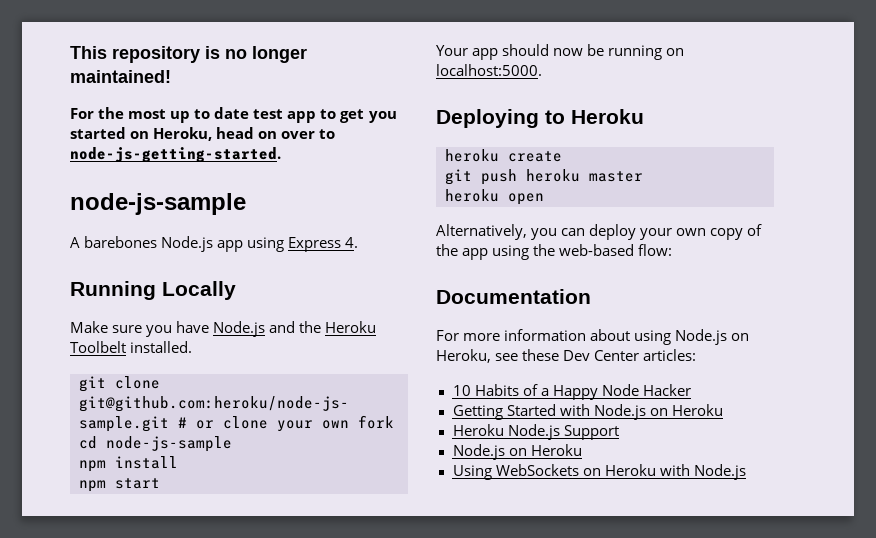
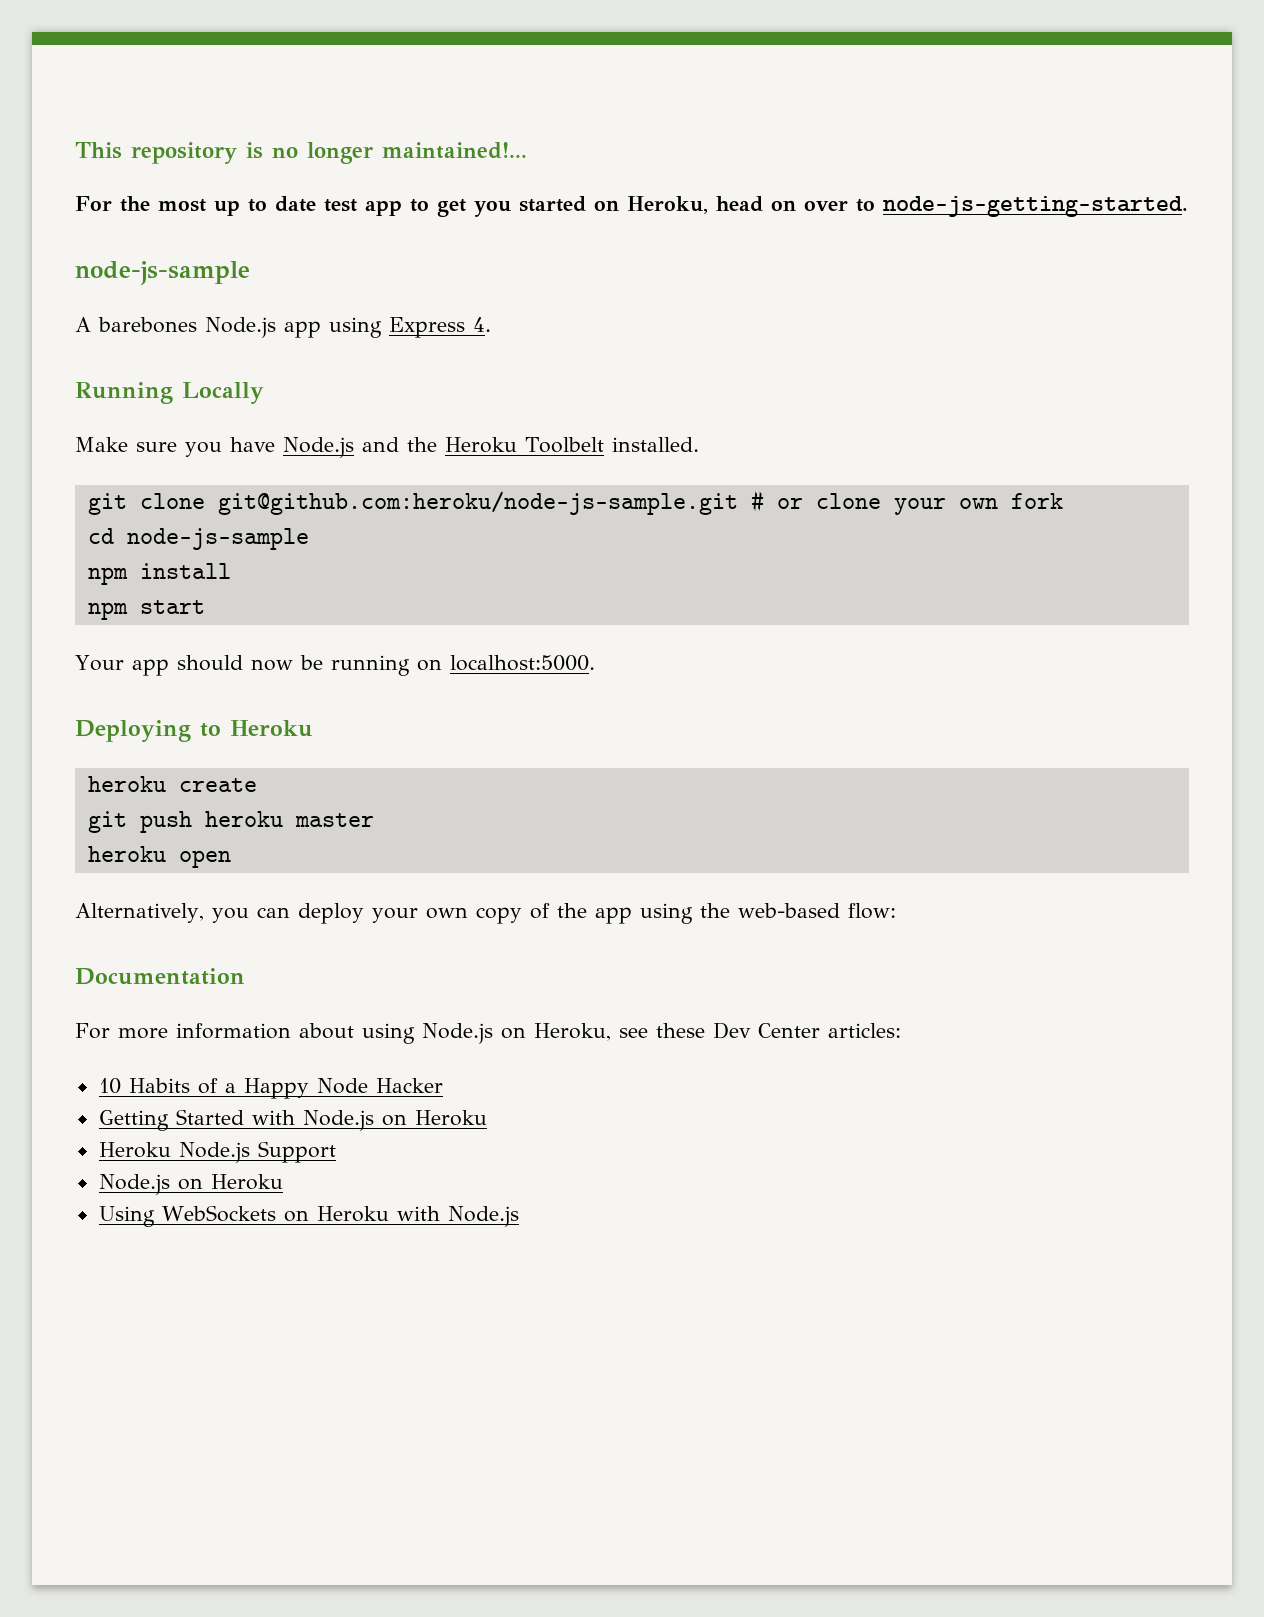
[70,70,171,83] maintained! -> [382,142,527,159] maintained!...

